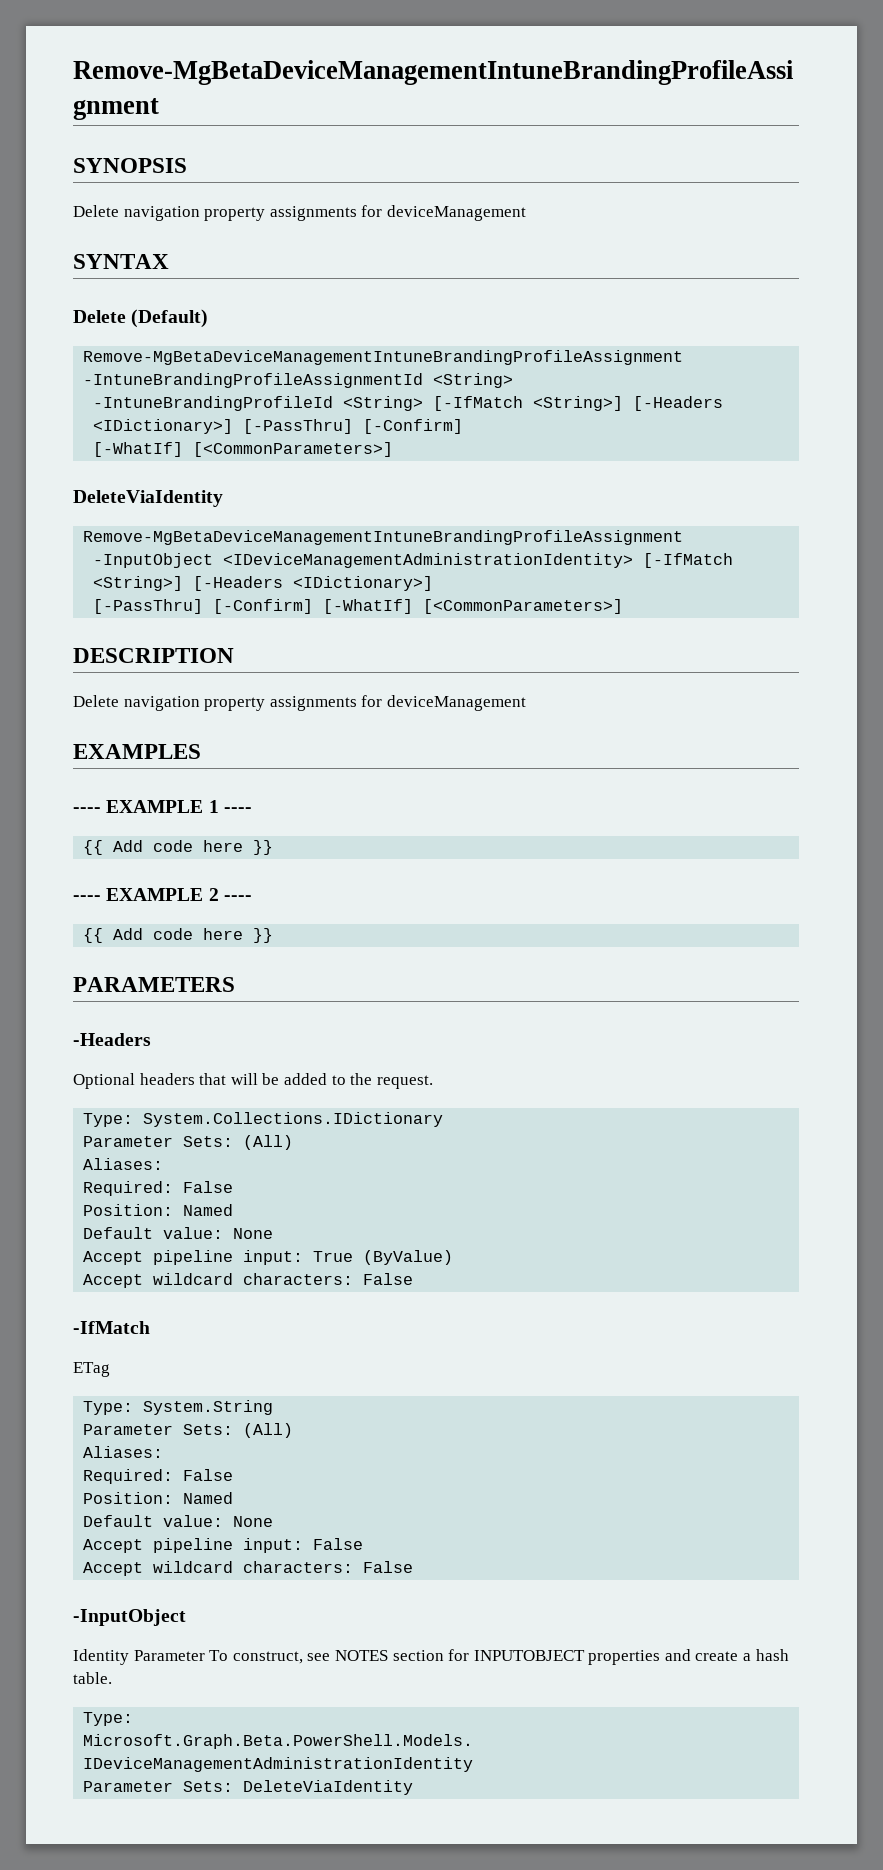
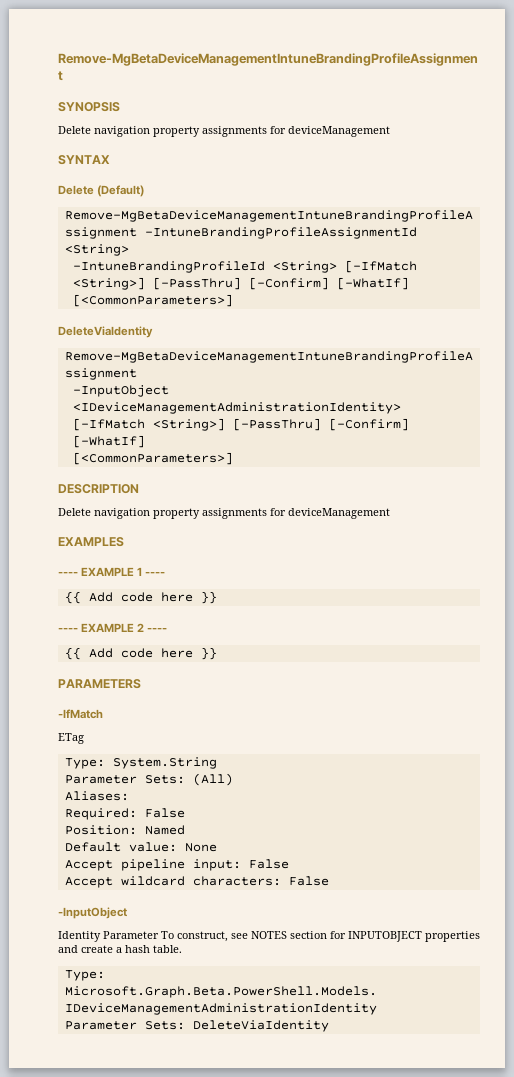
[633,396,724,411] [93,419,464,434] [-Headers <IDictionary>] [-PassThru] [-Confirm] // -> [152,277,329,290] [-PassThru] [-Confirm]
[193,576,434,591] [93,599,414,614] [-Headers <IDictionary>] // [-PassThru] [-Confirm] [-WhatIf] -> [232,418,409,431] [72,435,145,448] [-PassThru] [-Confirm] [-WhatIf] //
[73,1033,151,1046] [73,1073,433,1089] [83,1112,444,1127] [83,1135,294,1150] [83,1158,164,1170] [83,1181,234,1196] [83,1204,234,1216] [83,1227,274,1239] [83,1250,454,1265] [83,1273,414,1288] // -Headers // Optional headers that will be added to the request. // Type: System.Collections.IDictionary // Parameter Sets: (All) // Aliases: // Required: False // Position: Named // Default value: None // Accept pipeline input: True (ByValue) // Accept wildcard characters: False -> (141, 684) none

